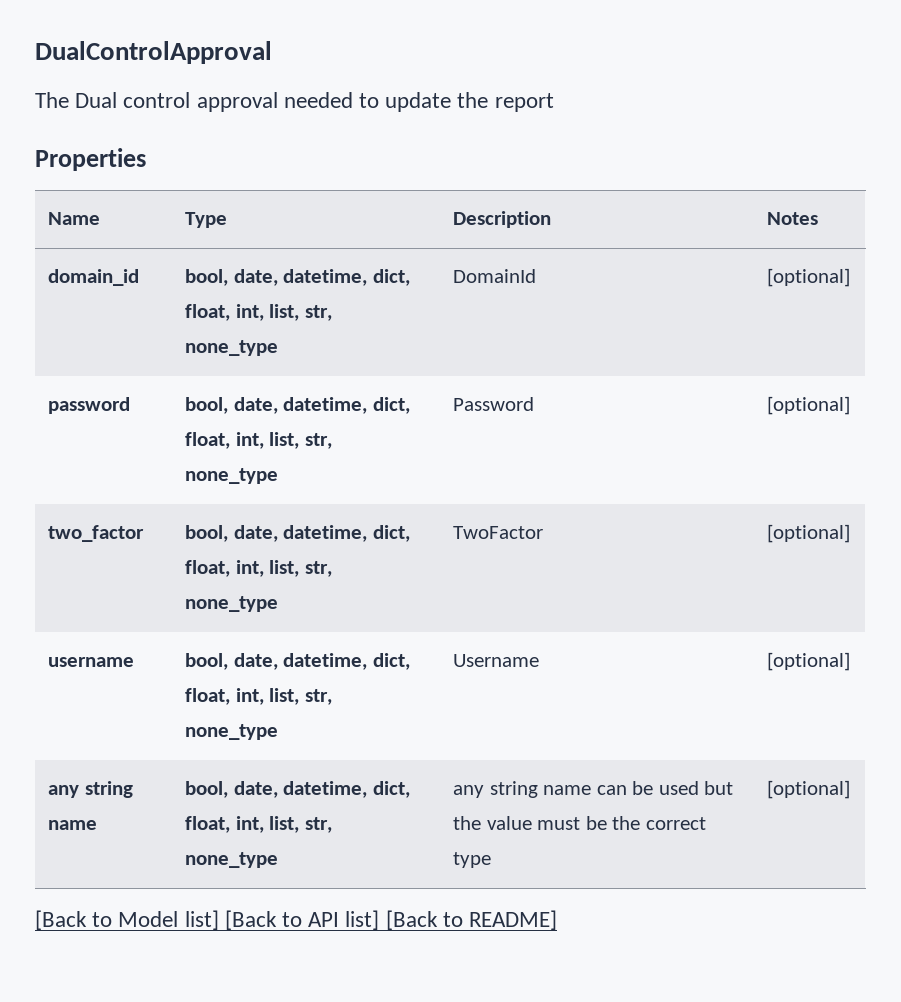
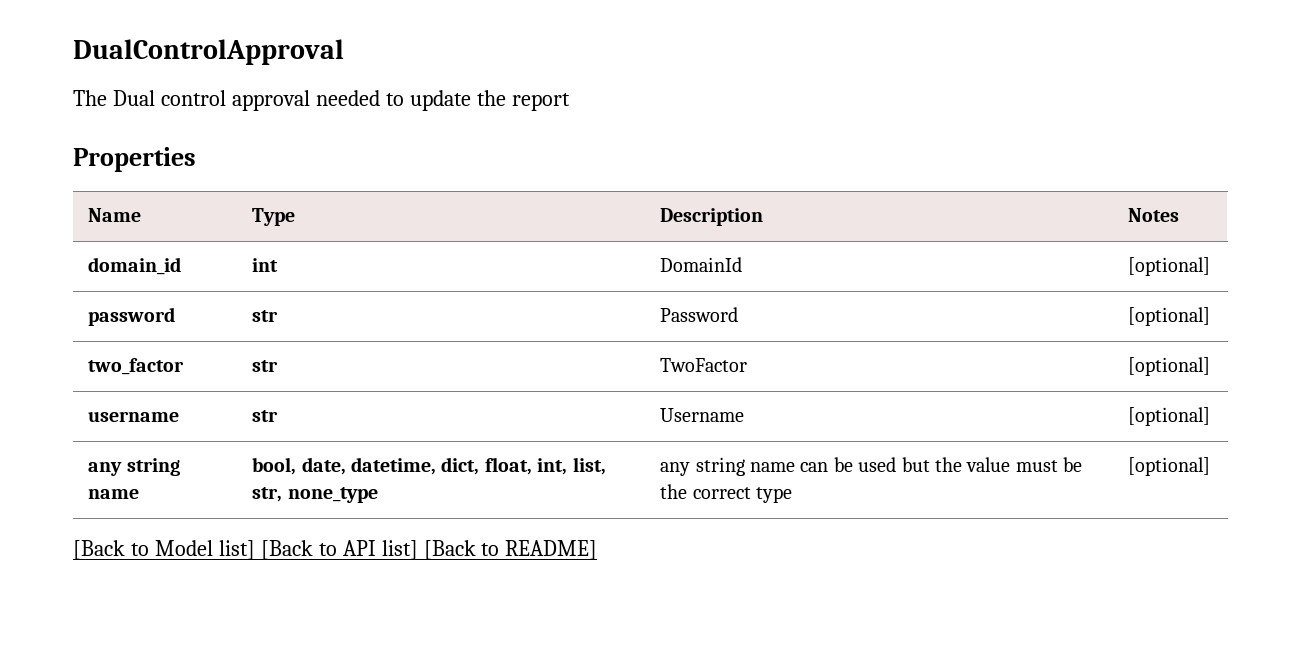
[185,269,410,286] [185,304,332,321] [185,340,279,356] [453,269,537,283] [767,268,851,287] [48,397,131,414] [185,397,410,414] [185,432,332,449] [185,468,279,484] [453,397,535,411] [767,396,851,415] [48,525,145,542] [185,525,410,542] [185,560,332,577] [185,596,279,612] [453,526,544,539] [767,524,851,543] [48,657,135,667] [185,653,410,670] [185,688,332,705] [185,724,279,740] bool, date, datetime, dict, float, int, list, str, none_type | DomainId | [optional] // password | bool, date, datetime, dict, float, int, list, str, none_type | Password | [optional] // two_factor | bool, date, datetime, dict, float, int, list, str, none_type | TwoFactor | [optional] // username | bool, date, datetime, dict, float, int, list, str, none_type -> [252,258,279,272] [660,257,743,272] [1128,257,1211,276] [88,307,176,326] [252,310,279,322] [660,307,739,322] [1128,307,1211,326] [88,358,185,375] [252,360,279,372] [660,358,748,372] [1128,357,1211,376] [88,411,180,422] [252,410,279,422] int | DomainId | [optional] // password | str | Password | [optional] // two_factor | str | TwoFactor | [optional] // username | str

